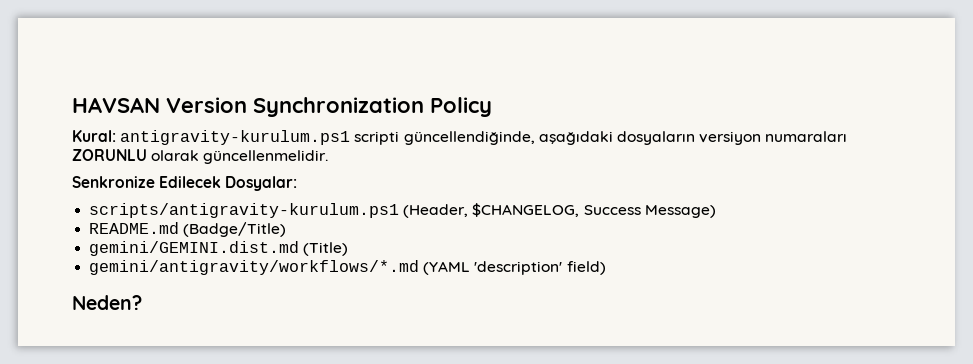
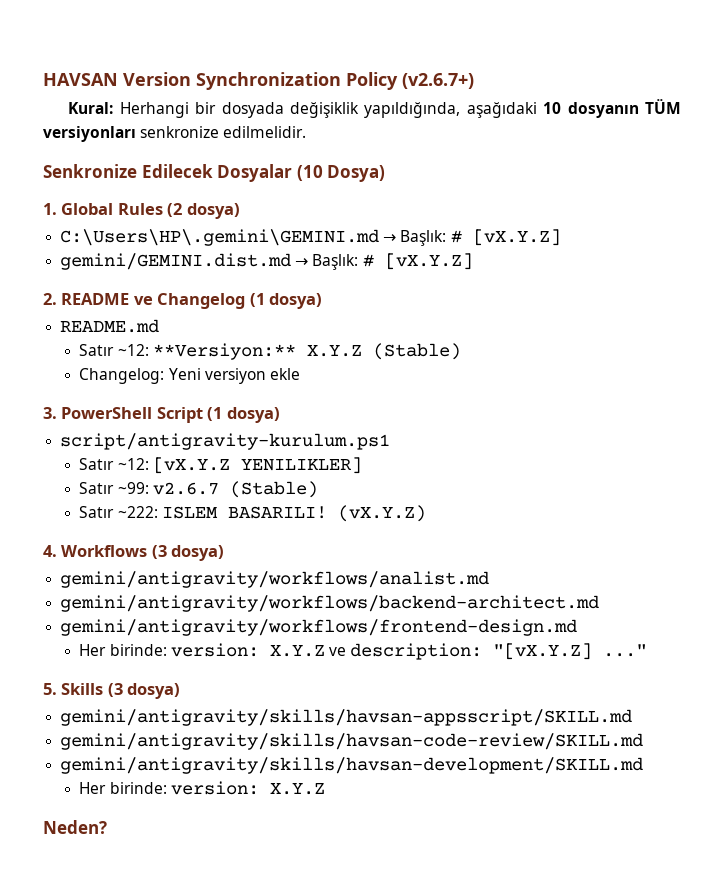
(492, 107) none -> [402,73,474,89] (v2.6.7+)
[120,130,848,145] [72,149,329,164] [72,176,298,191] [89,203,716,218] [89,222,287,237] [89,241,349,256] [89,260,606,275] antigravity-kurulum.ps1 scripti güncellendiğinde, aşağıdaki dosyaların versiyon numaraları ZORUNLU olarak güncellenmelidir. // Senkronize Edilecek Dosyalar: // scripts/antigravity-kurulum.ps1 (Header, $CHANGELOG, Success Message) // README.md (Badge/Title) // gemini/GEMINI.dist.md (Title) // gemini/antigravity/workflows/*.md (YAML 'description' field) -> [119,99,681,118] [43,126,307,142] [43,164,386,182] [43,203,240,219] [60,229,561,246] [60,253,473,270] [43,293,323,309] [60,319,160,333] [79,343,461,360] [79,368,300,384] [43,407,280,423] [60,433,391,450] [79,457,362,474] [79,481,318,498] [79,505,426,522] [43,545,225,561] [60,571,490,588] [60,595,600,612] [60,619,578,636] [79,643,648,660] [43,683,181,699] [60,709,633,726] [60,733,644,750] [60,757,644,774] [79,781,325,795] Herhangi bir dosyada değişiklik yapıldığında, aşağıdaki 10 dosyanın TÜM versiyonları senkronize edilmelidir. // Senkronize Edilecek Dosyalar (10 Dosya) // 1. Global Rules (2 dosya) // C:\Users\HP\.gemini\GEMINI.md → Başlık: # [vX.Y.Z] // gemini/GEMINI.dist.md → Başlık: # [vX.Y.Z] // 2. README ve Changelog (1 dosya) // README.md // Satır ~12: **Versiyon:** X.Y.Z (Stable) // Changelog: Yeni versiyon ekle // 3. PowerShell Script (1 dosya) // script/antigravity-kurulum.ps1 // Satır ~12: [vX.Y.Z YENILIKLER] // Satır ~99: v2.6.7 (Stable) // Satır ~222: ISLEM BASARILI! (vX.Y.Z) // 4. Workflows (3 dosya) // gemini/antigravity/workflows/analist.md // gemini/antigravity/workflows/backend-architect.md // gemini/antigravity/workflows/frontend-design.md // Her birinde: version: X.Y.Z ve description: "[vX.Y.Z] ..." // 5. Skills (3 dosya) // gemini/antigravity/skills/havsan-appsscript/SKILL.md // gemini/antigravity/skills/havsan-code-review/SKILL.md // gemini/antigravity/skills/havsan-development/SKILL.md // Her birinde: version: X.Y.Z

